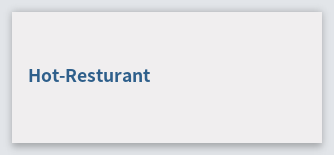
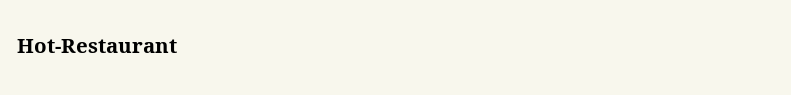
[28,69,151,82] Hot-Resturant -> [17,39,177,53] Hot-Restaurant

